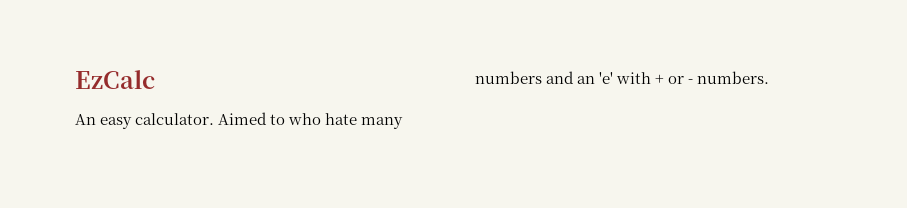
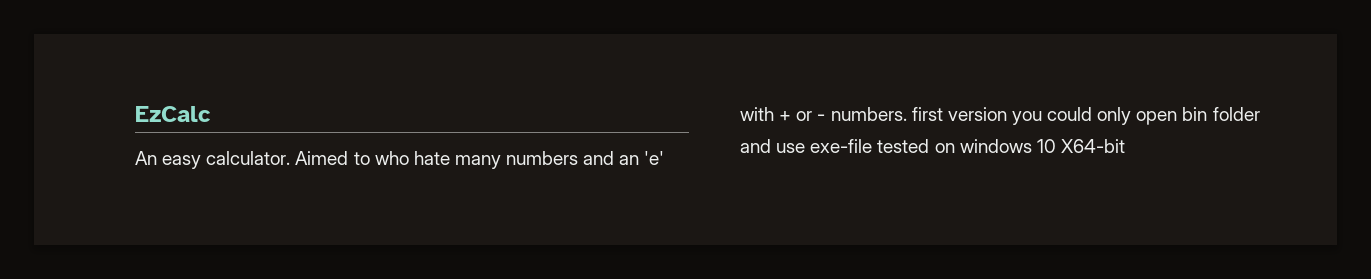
(770, 77) none -> [911,107,1260,125] [740,139,1125,153] first version you could only open bin folder and use exe-file tested on windows 10 X64-bit

